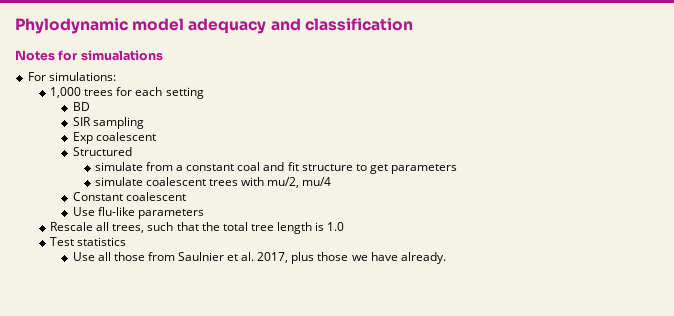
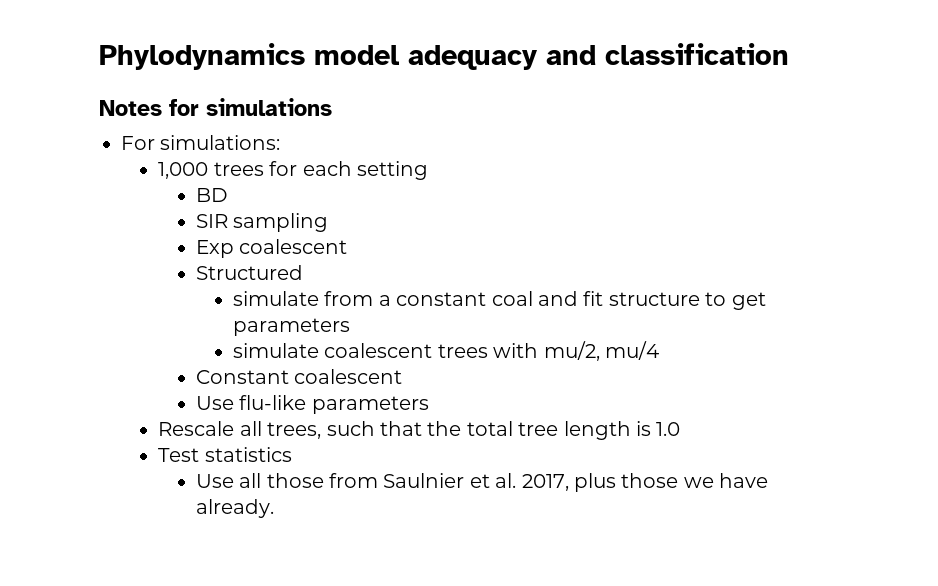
[15,18,129,34] Phylodynamic -> [99,43,305,70] Phylodynamics
[80,50,163,61] simualations -> [206,98,332,116] simulations

